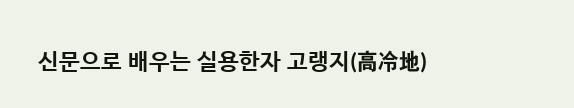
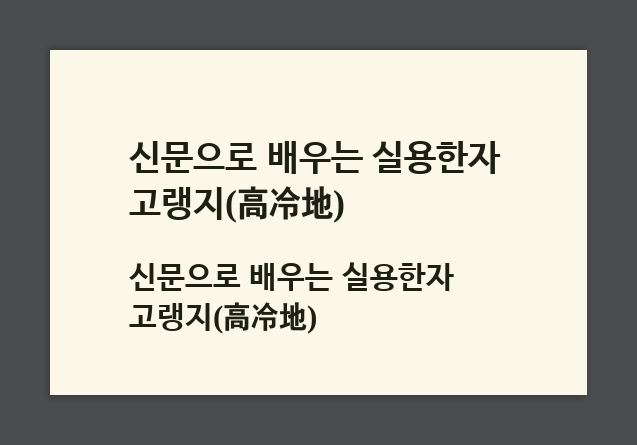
[38,50,428,73] 신문으로 배우는 실용한자 고랭지(高冷地) -> [129,141,502,174] [129,186,345,223] [129,262,454,291] [129,302,317,334] 신문으로 배우는 실용한자 고랭지(高冷地) // 신문으로 배우는 실용한자 고랭지(高冷地)

